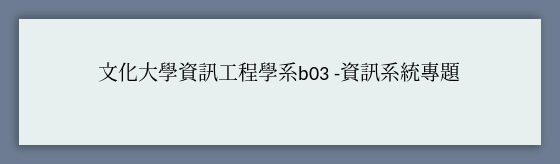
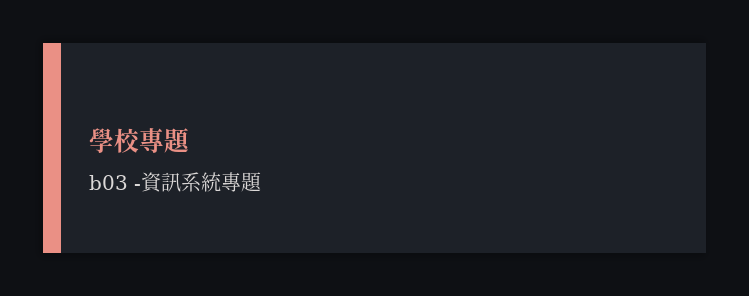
[98,62,298,83] 文化大學資訊工程學系 -> [88,128,191,153] 學校專題 //

